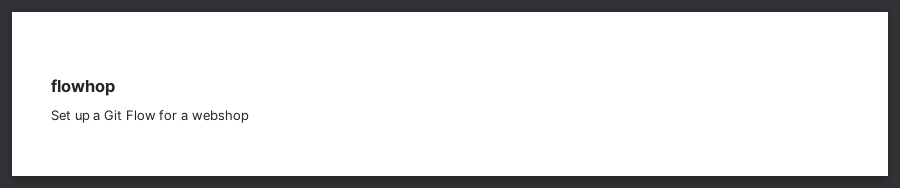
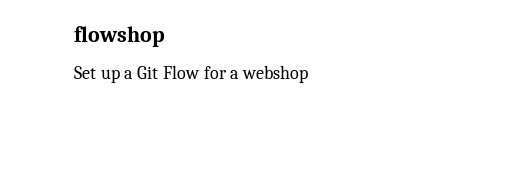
[51,79,115,96] flowhop -> [74,26,165,47] flowshop

